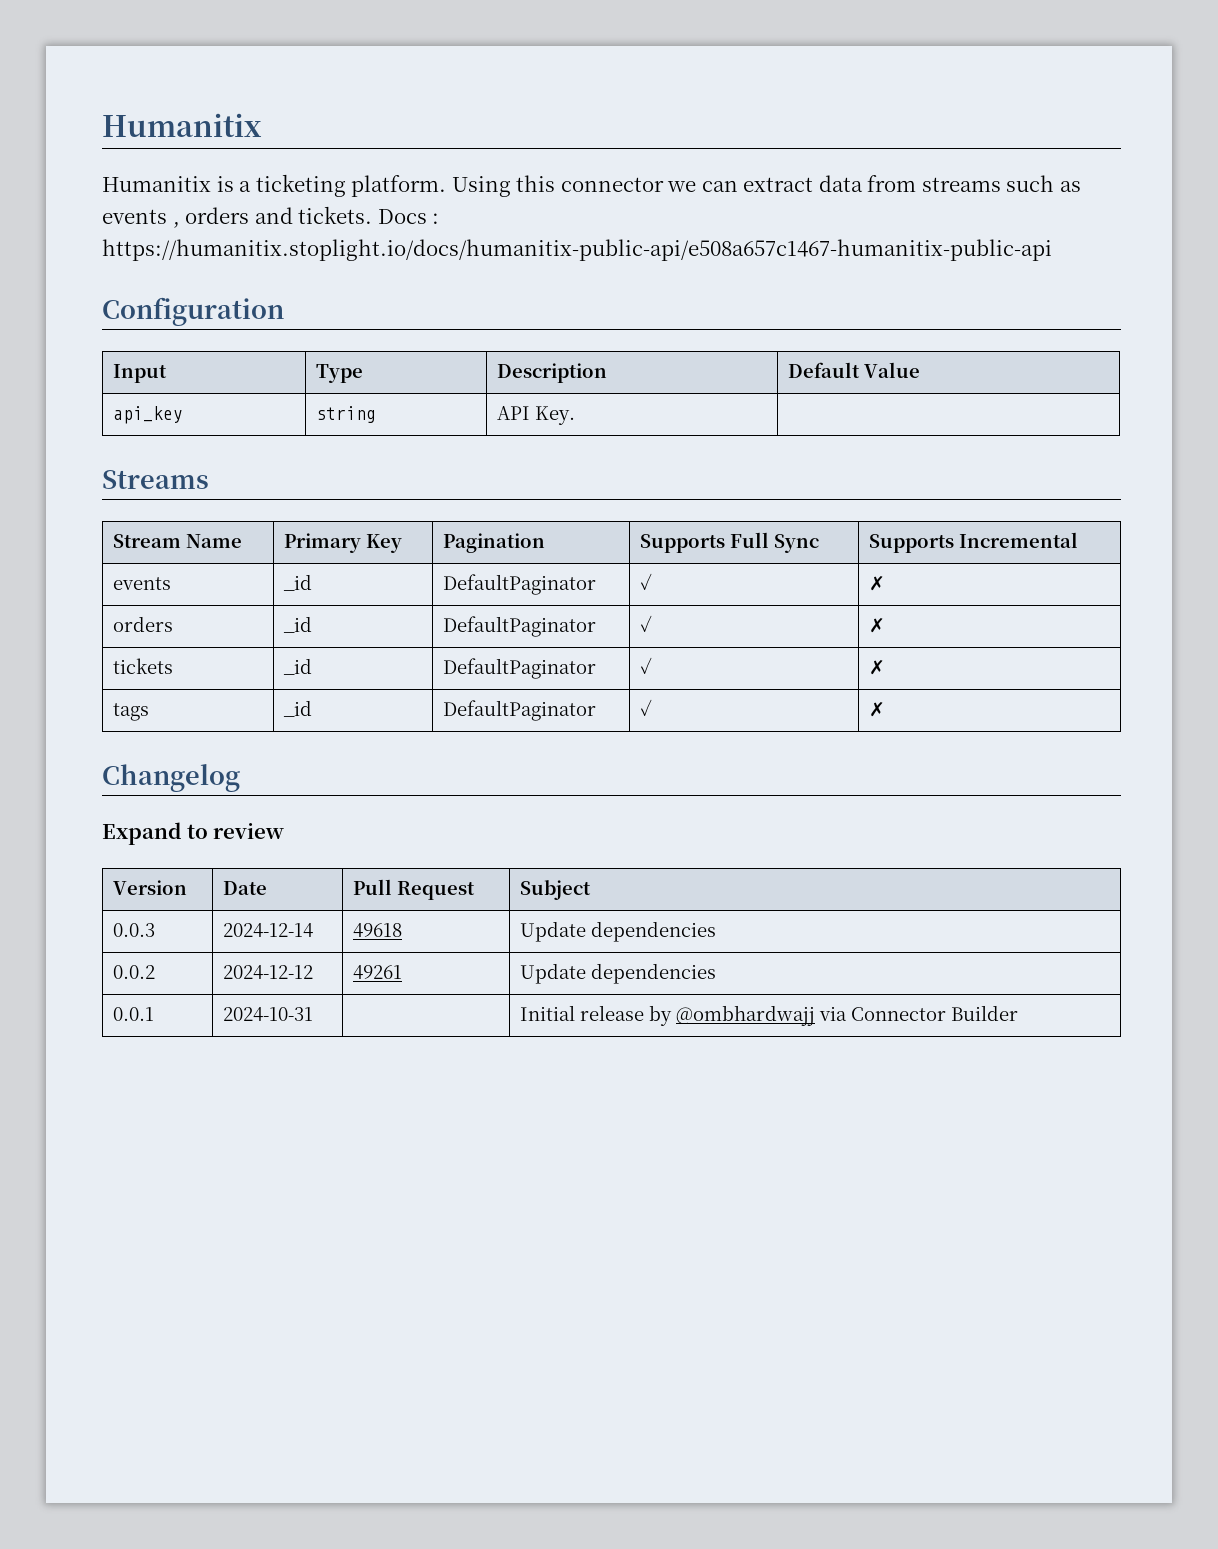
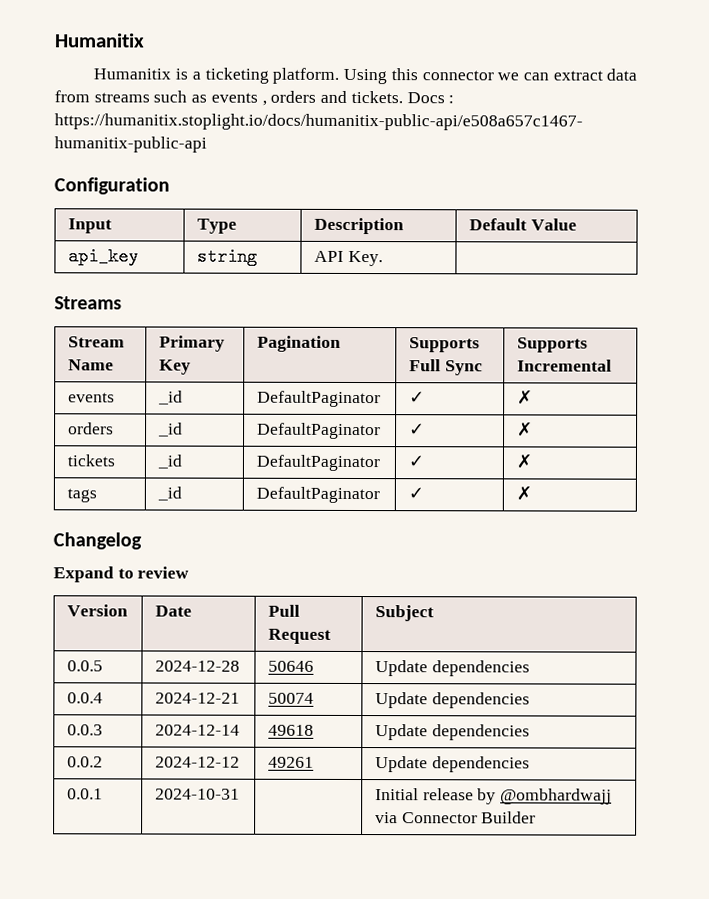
(591, 890) none -> [66,660,103,672] [154,660,240,672] [267,660,314,672] [374,660,530,677] [66,692,103,704] [154,692,240,704] [267,692,314,704] [374,692,530,709] // 0.0.5 | 2024-12-28 | 50646 | Update dependencies // 0.0.4 | 2024-12-21 | 50074 | Update dependencies

